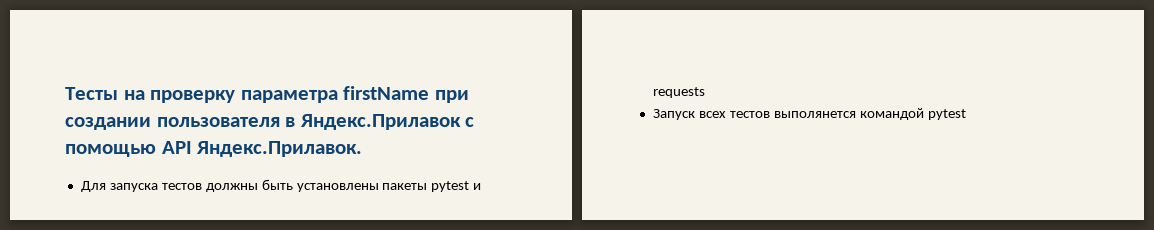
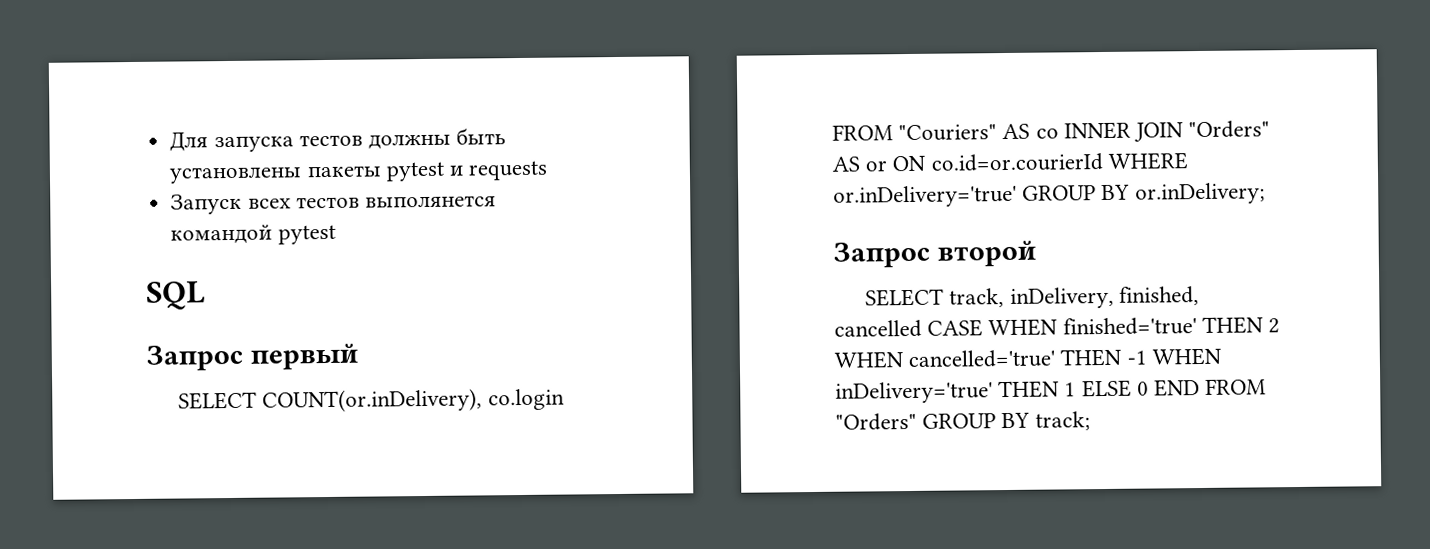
[65,86,469,103] [65,114,475,130] [65,141,363,157] Тесты на проверку параметра firstName при создании пользователя в Яндекс.Прилавок с помощью API Яндекс.Прилавок. // -> (169, 141) none
(966, 114) none -> [146,281,206,310] [146,343,358,371] [178,388,565,413] [832,120,1271,142] [832,152,1188,172] [833,182,1265,208] [833,240,1036,268] [865,286,1199,309] [834,316,1281,338] [834,347,1222,369] [835,378,1267,404] [835,411,1090,431] // SQL // Запрос первый // SELECT COUNT(or.inDelivery), co.login FROM "Couriers" AS co INNER JOIN "Orders" AS or ON co.id=or.courierId WHERE or.inDelivery='true' GROUP BY or.inDelivery; // Запрос второй // SELECT track, inDelivery, finished, cancelled CASE WHEN finished='true' THEN 2 WHEN cancelled='true' THEN -1 WHEN inDelivery='true' THEN 1 ELSE 0 END FROM "Orders" GROUP BY track;

